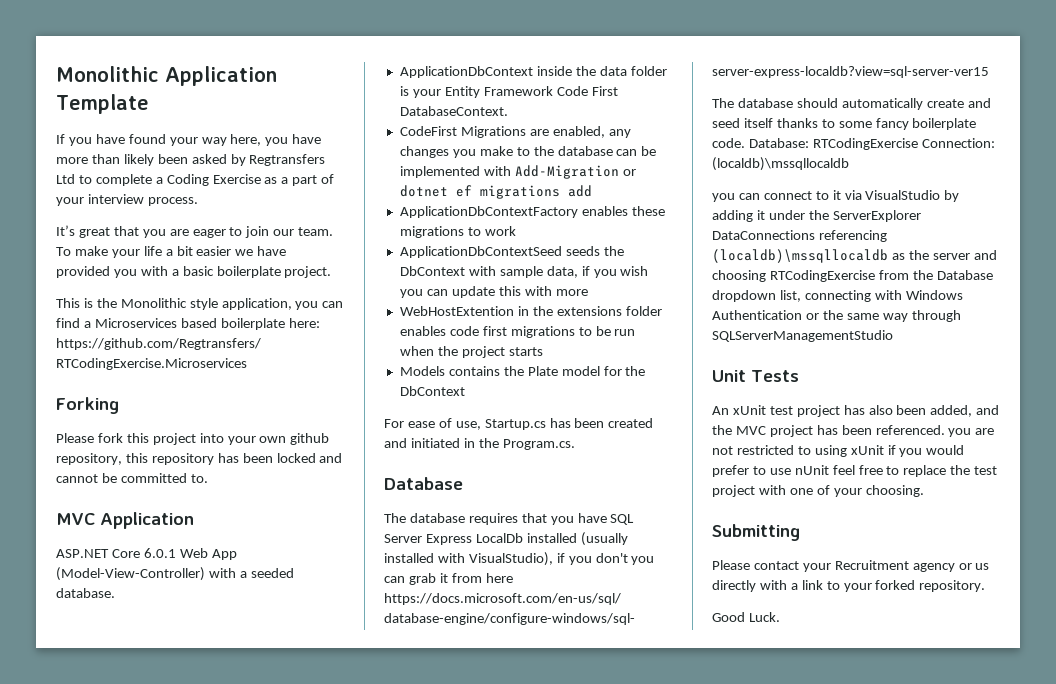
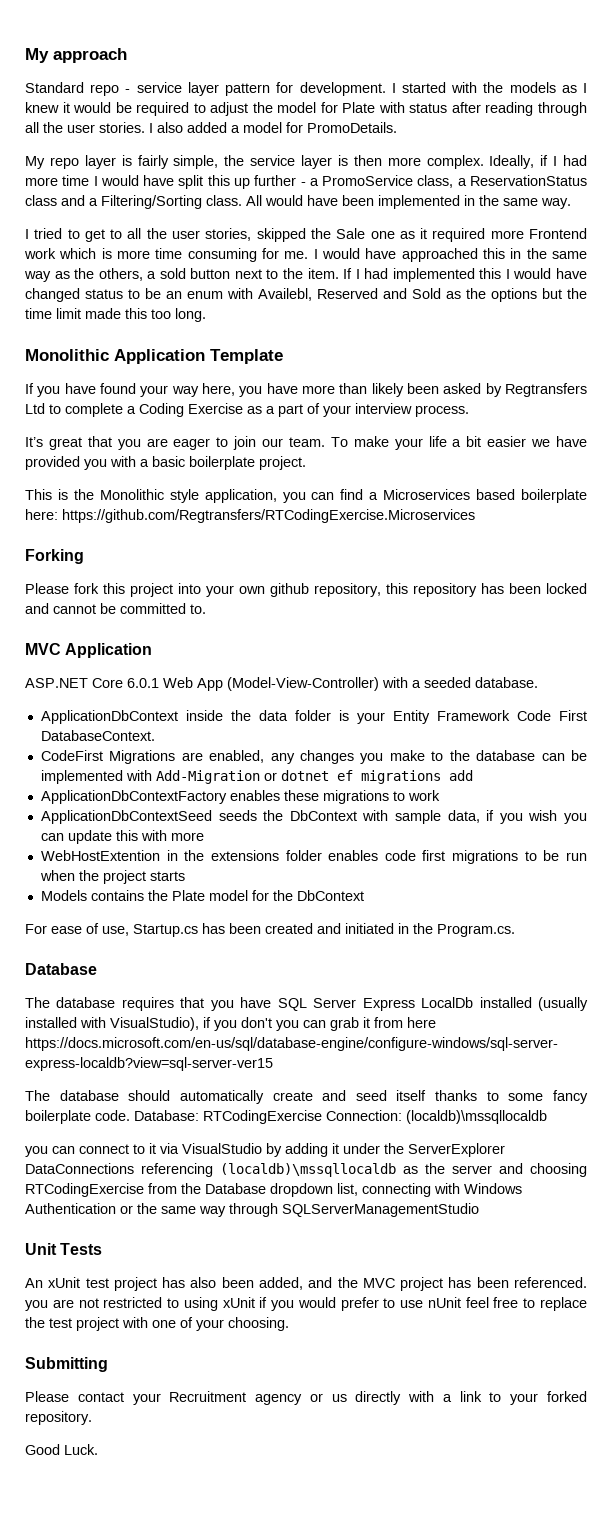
(56, 74) none -> [25,48,127,63] [25,82,587,96] [25,102,588,116] [25,122,397,133] [25,155,587,169] [25,175,587,189] [25,195,571,209] [25,228,588,242] [24,248,587,262] [24,268,587,282] [25,288,587,302] [25,308,206,322] My approach // Standard repo - service layer pattern for development. I started with the models as I knew it would be required to adjust the model for Plate with status after reading through all the user stories. I also added a model for PromoDetails. // My repo layer is fairly simple, the service layer is then more complex. Ideally, if I had more time I would have split this up further - a PromoService class, a ReservationStatus class and a Filtering/Sorting class. All would have been implemented in the same way. // I tried to get to all the user stories, skipped the Sale one as it required more Frontend work which is more time consuming for me. I would have approached this in the same way as the others, a sold button next to the item. If I had implemented this I would have changed status to be an enum with Availebl, Reserved and Sold as the options but the time limit made this too long. //

